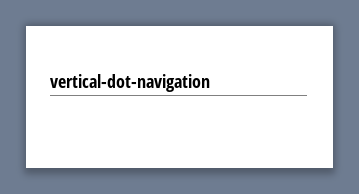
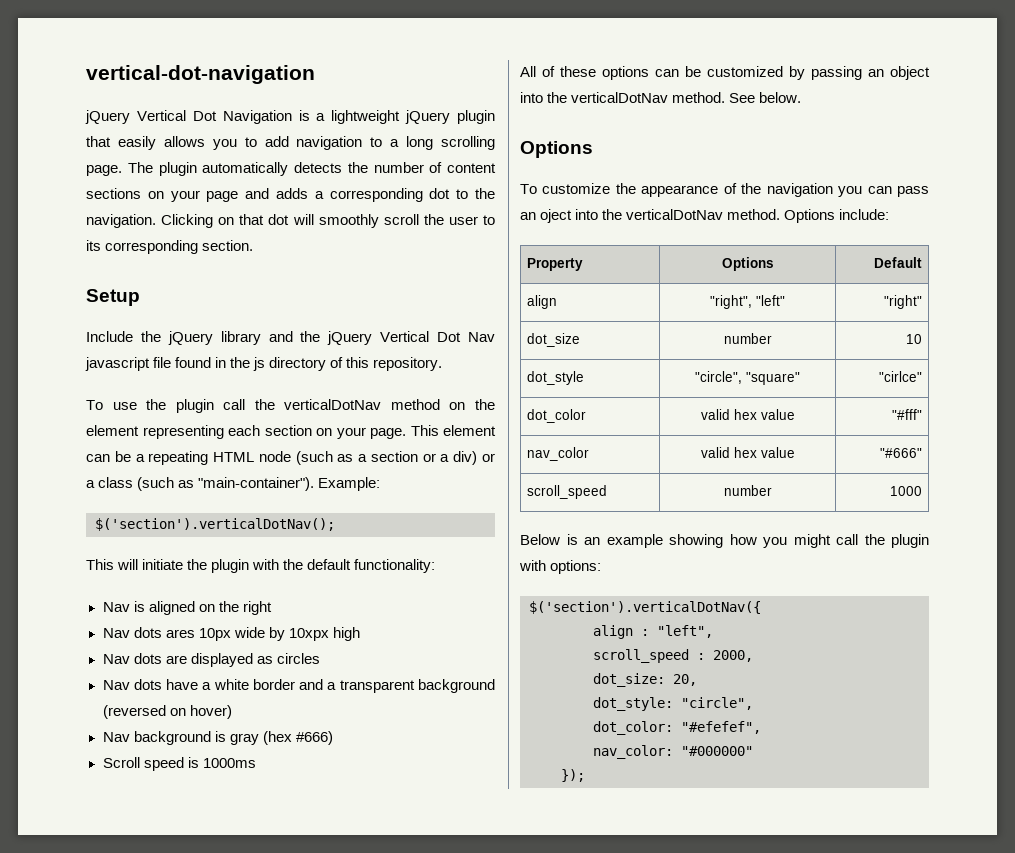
(210, 83) none -> [85,110,495,124] [86,136,495,150] [86,162,496,176] [86,188,496,202] [86,214,496,228] [86,240,254,254] [86,289,140,306] [86,331,496,345] [85,357,443,371] [86,399,495,413] [86,425,496,439] [86,451,496,465] [86,477,381,491] [95,518,335,531] [86,559,436,573] [102,601,272,615] [102,627,360,641] [102,653,320,667] [102,679,495,693] [102,705,232,719] [102,731,333,745] [102,757,256,771] [520,66,930,80] [520,92,802,103] [520,141,593,158] [520,183,929,197] [520,209,890,223] [527,258,584,271] [721,257,774,271] [873,257,922,268] [527,295,558,309] [710,295,785,309] [883,295,922,309] [527,333,581,347] [723,333,772,344] [905,334,922,344] [527,371,585,385] [695,371,800,385] [878,371,922,382] [527,409,587,423] [700,409,795,420] [891,409,922,420] [527,447,590,461] [700,447,795,458] [879,448,922,458] [527,485,608,499] [723,485,772,496] [889,486,922,496] [520,534,929,548] [519,560,602,574] [529,601,761,614] [593,625,713,639] [593,649,753,663] [593,673,697,687] [593,697,753,711] [593,721,761,735] [593,745,753,759] [561,769,585,782] // jQuery Vertical Dot Navigation is a lightweight jQuery plugin that easily allows you to add navigation to a long scrolling page. The plugin automatically detects the number of content sections on your page and adds a corresponding dot to the navigation. Clicking on that dot will smoothly scroll the user to its corresponding section. // Setup // Include the jQuery library and the jQuery Vertical Dot Nav javascript file found in the js directory of this repository. // To use the plugin call the verticalDotNav method on the element representing each section on your page. This element can be a repeating HTML node (such as a section or a div) or a class (such as "main-container"). Example: // $('section').verticalDotNav(); // This will initiate the plugin with the default functionality: // Nav is aligned on the right // Nav dots ares 10px wide by 10xpx high // Nav dots are displayed as circles // Nav dots have a white border and a transparent background (reversed on hover) // Nav background is gray (hex #666) // Scroll speed is 1000ms // All of these options can be customized by passing an object into the verticalDotNav method. See below. // Options // To customize the appearance of the navigation you can pass an oject into the verticalDotNav method. Options include: // Property | Options | Default // align | "right", "left" | "right" // dot_size | number | 10 // dot_style | "circle", "square" | "cirlce" // dot_color | valid hex value | "#fff" // nav_color | valid hex value | "#666" // scroll_speed | number | 1000 // Below is an example showing how you might call the plugin with options: // $('section').verticalDotNav({ // align : "left", // scroll_speed : 2000, // dot_size: 20, // dot_style: "circle", // dot_color: "#efefef", // nav_color: "#000000" // });

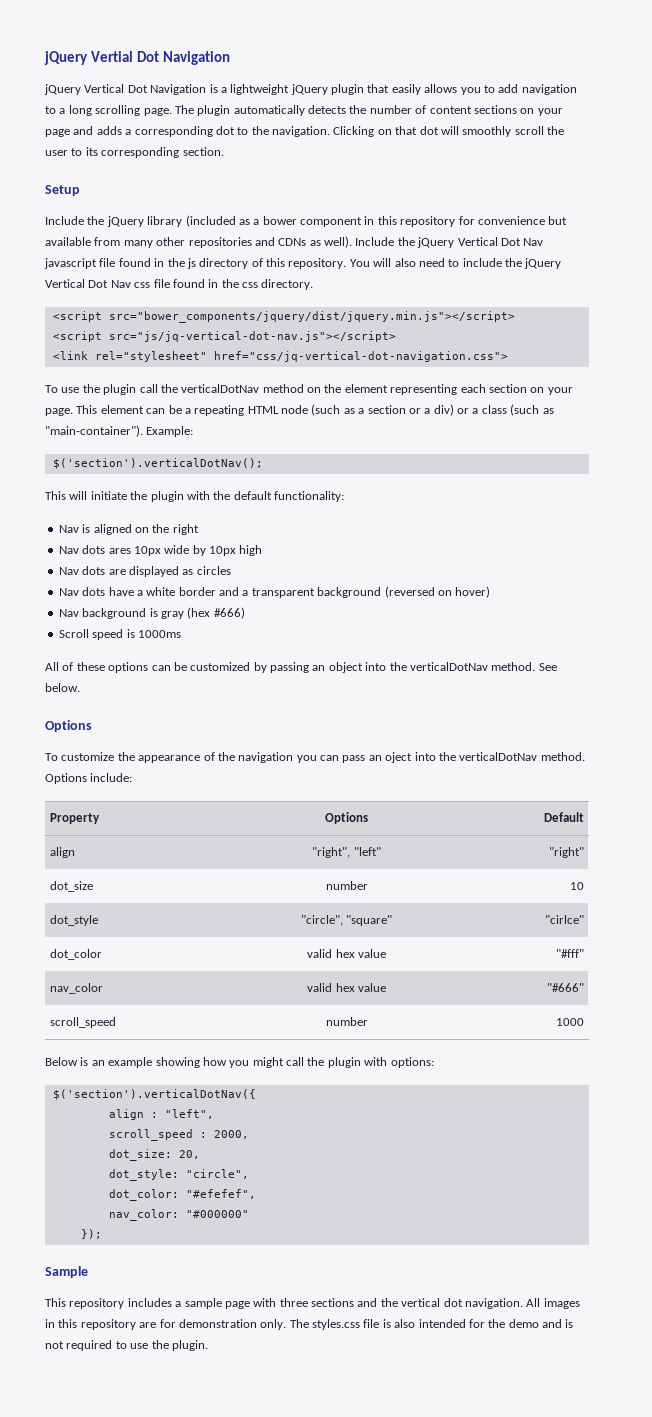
[86,65,315,84] vertical-dot-navigation -> [44,51,230,65] jQuery Vertial Dot Navigation
[268,331,293,342] and -> [185,215,568,227] [45,236,395,248] (included as a bower component in this repository for convenience but available from many other repositories and CDNs as well). Include
(443, 364) none -> [349,258,562,269] [45,279,314,290] [52,311,515,323] [52,331,396,342] [52,351,508,362] You will also need to include the jQuery Vertical Dot Nav css file found in the css directory. // <script src="bower_components/jquery/dist/jquery.min.js"></script> // <script src="js/jq-vertical-dot-nav.js"></script> // <link rel="stylesheet" href="css/jq-vertical-dot-navigation.css">
[288,628,329,641] 10xpx -> [209,546,236,556] 10px
(585, 775) none -> [45,1266,88,1278] [45,1298,580,1309] [45,1319,574,1330] [45,1340,208,1351] // Sample // This repository includes a sample page with three sections and the vertical dot navigation. All images in this repository are for demonstration only. The styles.css file is also intended for the demo and is not required to use the plugin.

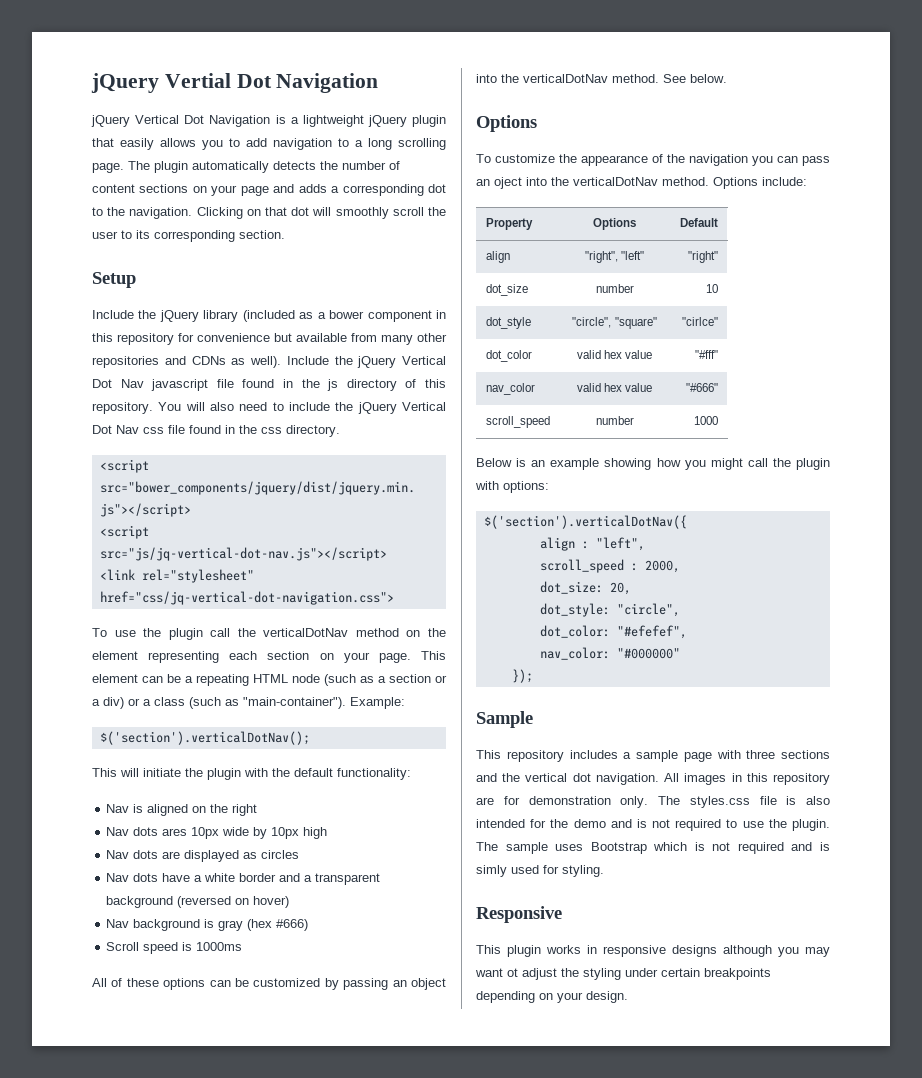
(208, 1345) none -> [476,842,830,854] [476,865,604,877] [476,906,562,923] [476,945,830,957] [475,968,771,980] [476,991,628,1003] The sample uses Bootstrap which is not required and is simly used for styling. // Responsive // This plugin works in responsive designs although you may want ot adjust the styling under certain breakpoints depending on your design.

